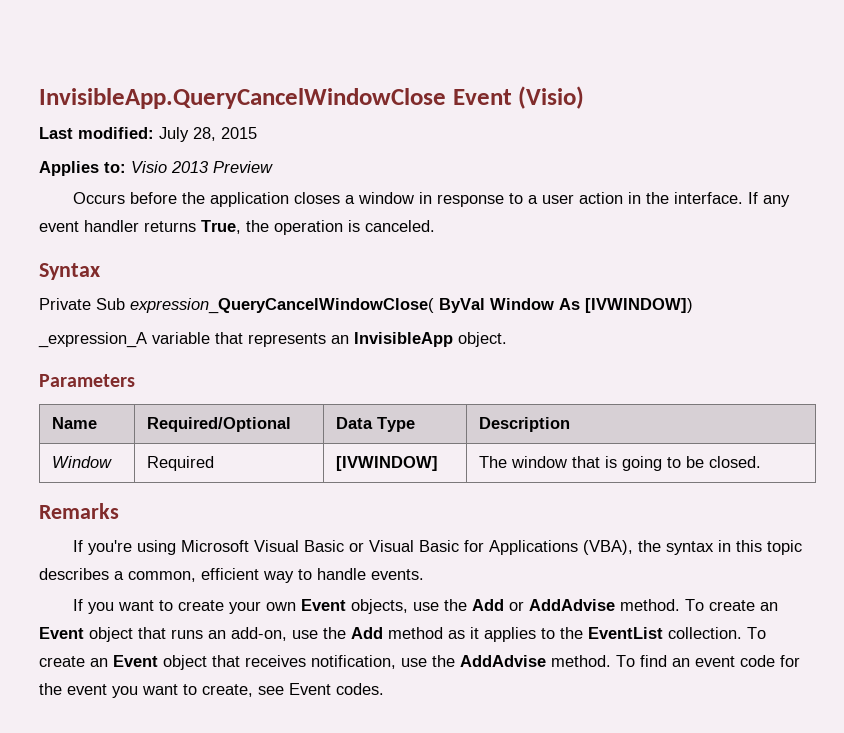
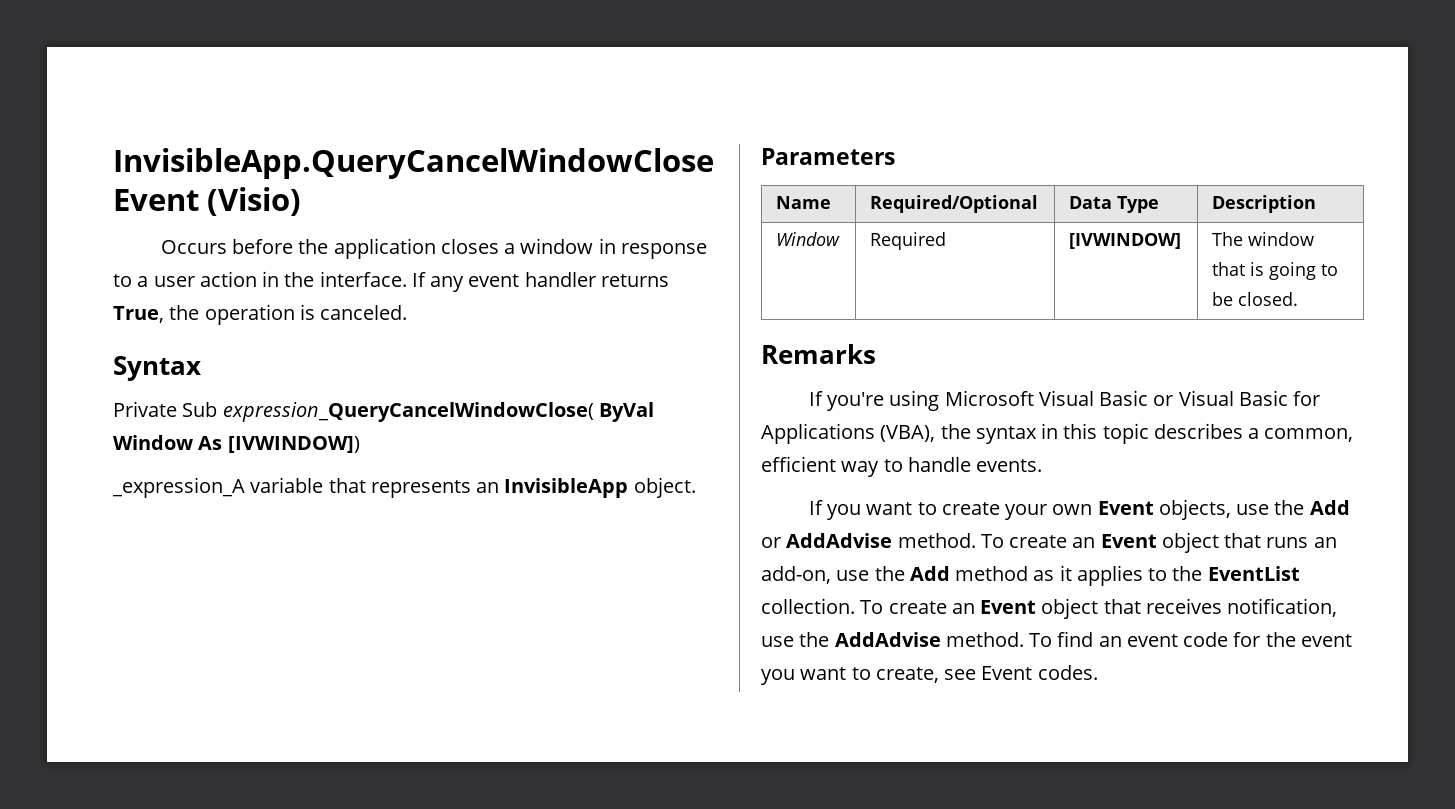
[39,127,257,142] [39,161,273,176] // Last modified: July 28, 2015 // Applies to: Visio 2013 Preview -> (302, 201) none

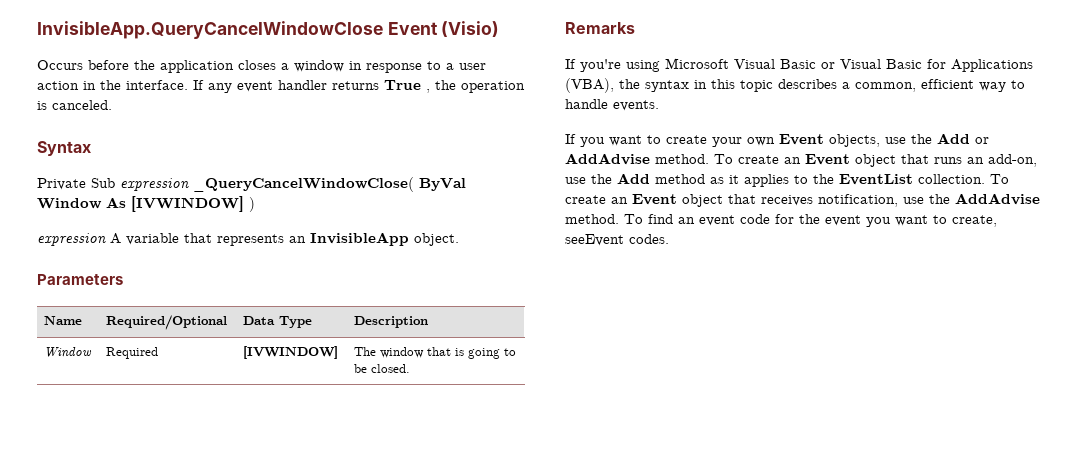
[113,306,164,323] True, -> [384,80,430,93] True ,
[222,402,594,422] expression_QueryCancelWindowClose( -> [120,177,414,192] expression _QueryCancelWindowClose(
[227,436,360,453] [112,477,245,498] [IVWINDOW]) // _expression_A -> [131,196,255,212] [37,233,121,246] [IVWINDOW] ) // expression A
[944,666,1033,680] see Event -> [565,234,624,246] seeEvent

